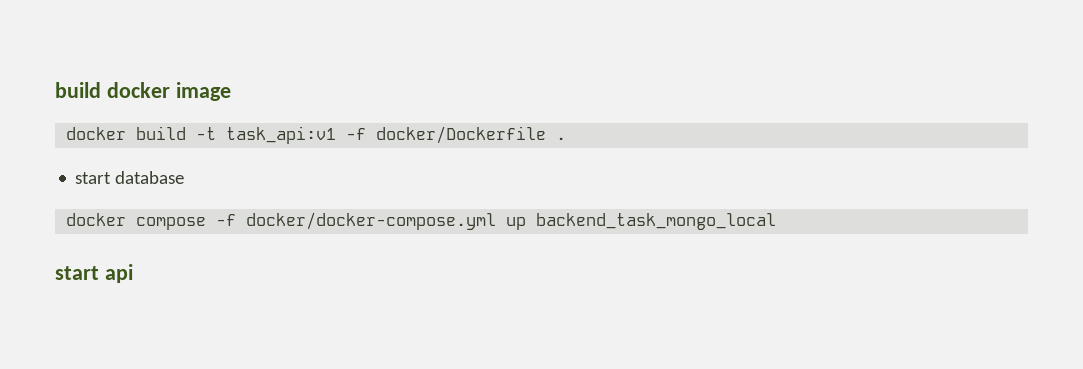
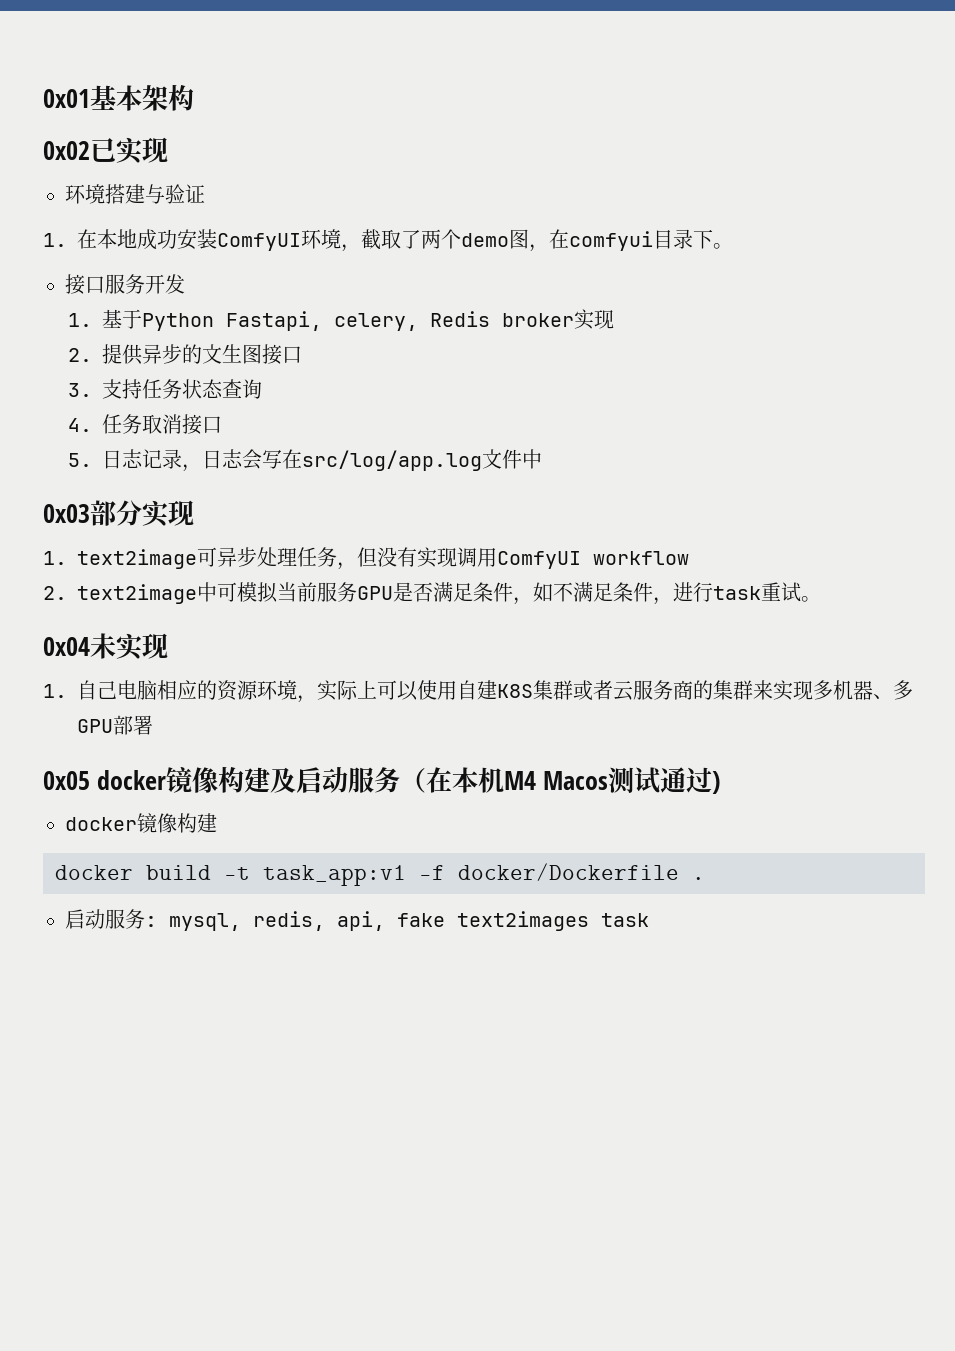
[55,82,231,101] build docker image -> [43,84,194,111] [43,137,168,164] [65,184,205,204] [43,229,733,252] [65,274,185,295] [67,309,614,331] [67,344,302,365] [67,379,262,399] [67,414,222,435] [67,449,542,472] [43,500,194,527] [43,547,689,570] [43,582,821,605] [43,633,168,660] [43,680,913,703] [77,715,153,735] [43,766,721,794] [65,813,217,833] 0x01基本架构 // 0x02已实现 // 环境搭建与验证 // 1.在本地成功安装ComfyUI环境，截取了两个demo图，在comfyui目录下。 // 接口服务开发 // 1.基于Python Fastapi, celery, Redis broker实现 // 2.提供异步的文生图接口 // 3.支持任务状态查询 // 4.任务取消接口 // 5.日志记录，日志会写在src/log/app.log文件中 // 0x03部分实现 // 1. text2image可异步处理任务，但没有实现调用ComfyUI workflow // 2. text2image中可模拟当前服务GPU是否满足条件，如不满足条件，进行task重试。 // 0x04未实现 // 1.自己电脑相应的资源环境，实际上可以使用自建K8S集群或者云服务商的集群来实现多机器、多GPU部署 // 0x05 docker镜像构建及启动服务（在本机M4 Macos测试通过) // docker镜像构建
[226,126,337,144] task_api:v1 -> [263,865,406,886] task_app:v1
[75,171,185,184] [66,212,777,230] [55,264,133,283] start database // docker compose -f docker/docker-compose.yml up backend_task_mongo_local // start api -> [65,909,649,931] 启动服务: mysql, redis, api, fake text2images task

